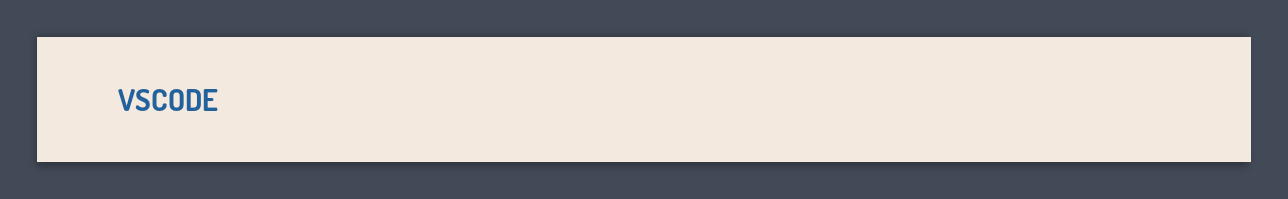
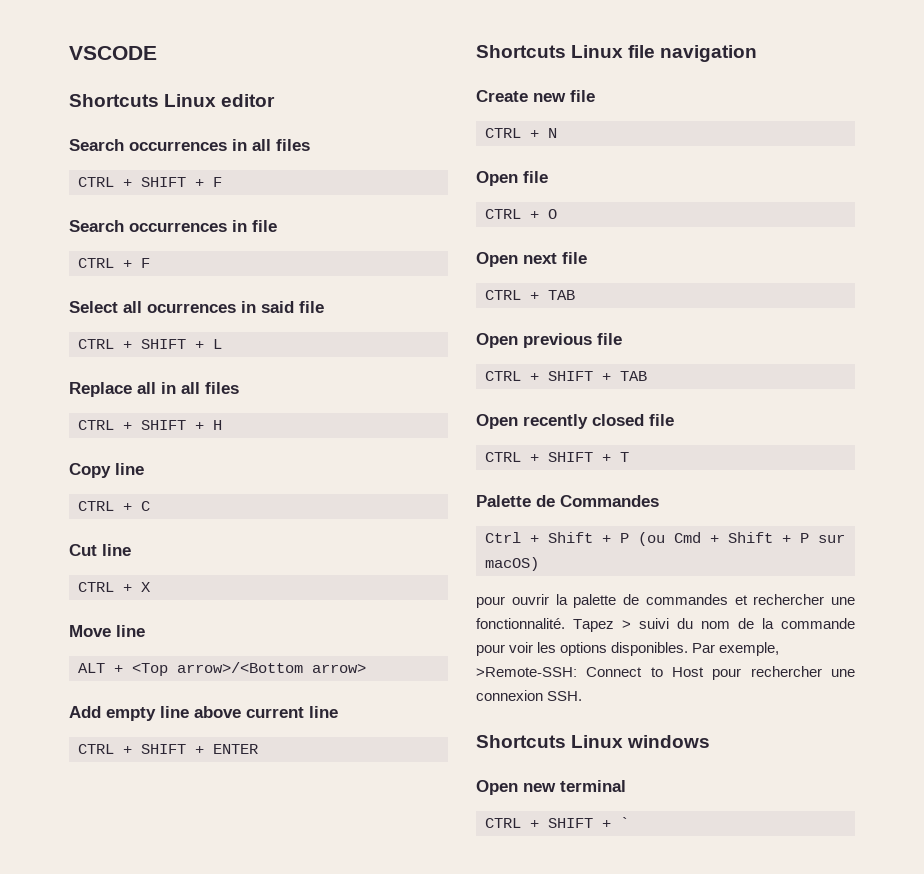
(218, 100) none -> [69,94,276,107] [69,139,310,151] [78,177,222,187] [69,220,277,232] [78,258,150,268] [69,301,324,313] [78,339,222,349] [69,382,239,397] [78,420,222,430] [69,463,144,478] [78,501,150,511] [69,544,131,556] [78,582,151,592] [69,625,145,637] [78,662,366,676] [69,706,338,721] [78,744,258,754] [476,45,758,62] [476,90,595,102] [485,128,557,138] [476,171,548,186] [485,209,557,219] [476,252,587,267] [485,290,575,300] [476,333,622,348] [485,371,647,381] [476,414,674,429] [485,452,629,462] [476,495,659,507] [485,532,845,546] [485,557,539,571] [476,594,855,608] [476,618,855,632] [476,642,780,656] [476,666,855,680] [476,690,583,701] [476,735,711,748] [476,780,626,795] [485,817,629,828] // Shortcuts Linux editor // Search occurrences in all files // CTRL + SHIFT + F // Search occurrences in file // CTRL + F // Select all ocurrences in said file // CTRL + SHIFT + L // Replace all in all files // CTRL + SHIFT + H // Copy line // CTRL + C // Cut line // CTRL + X // Move line // ALT + <Top arrow>/<Bottom arrow> // Add empty line above current line // CTRL + SHIFT + ENTER // Shortcuts Linux file navigation // Create new file // CTRL + N // Open file // CTRL + O // Open next file // CTRL + TAB // Open previous file // CTRL + SHIFT + TAB // Open recently closed file // CTRL + SHIFT + T // Palette de Commandes // Ctrl + Shift + P (ou Cmd + Shift + P sur macOS) // pour ouvrir la palette de commandes et rechercher une fonctionnalité. Tapez > suivi du nom de la commande pour voir les options disponibles. Par exemple, >Remote-SSH: Connect to Host pour rechercher une connexion SSH. // Shortcuts Linux windows // Open new terminal // CTRL + SHIFT + `

